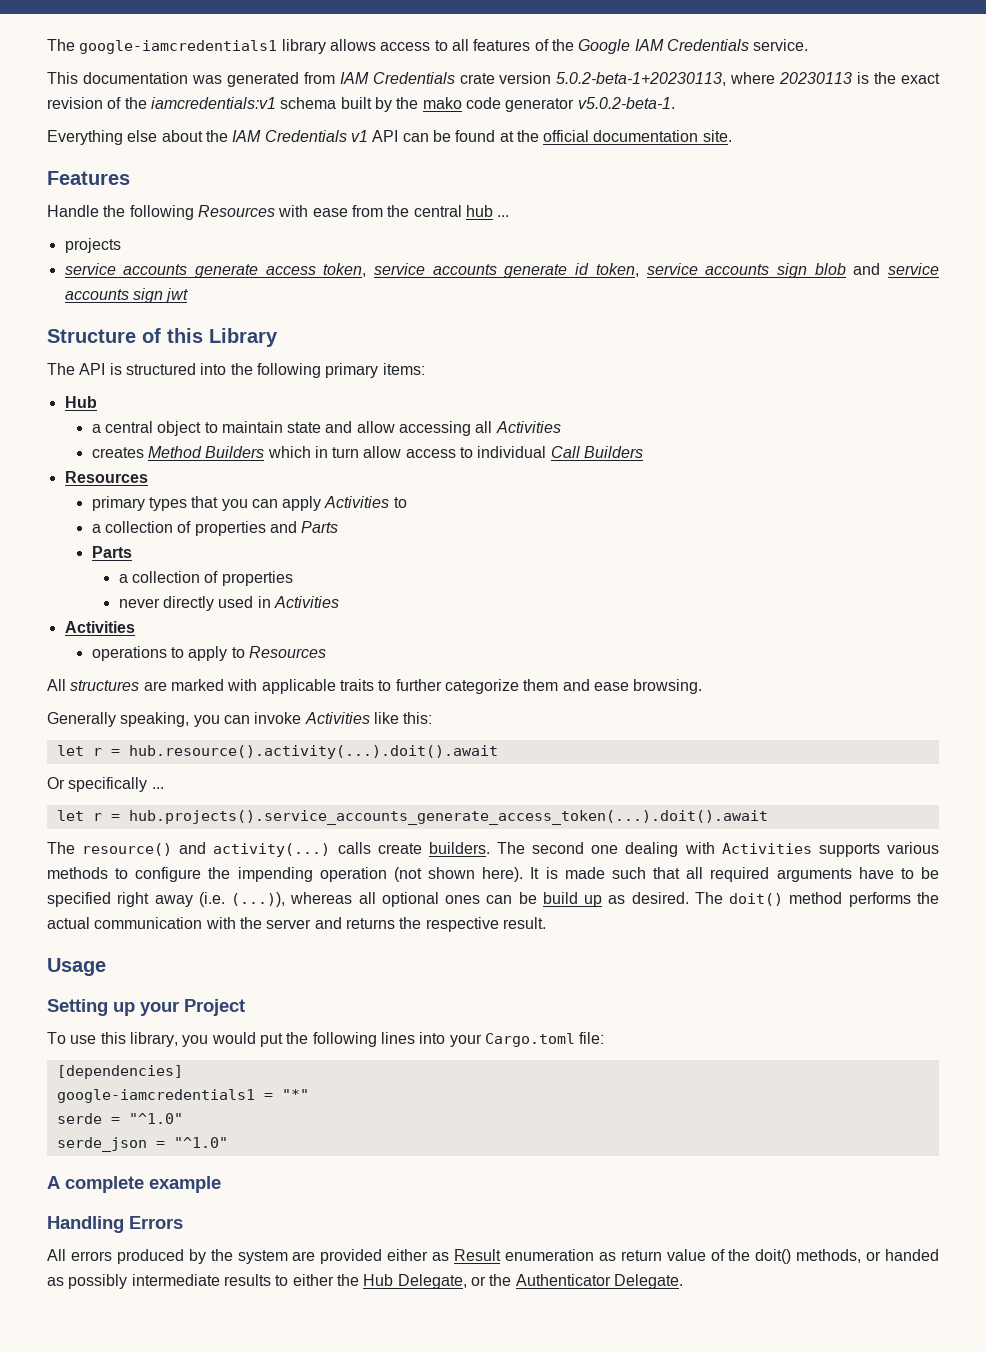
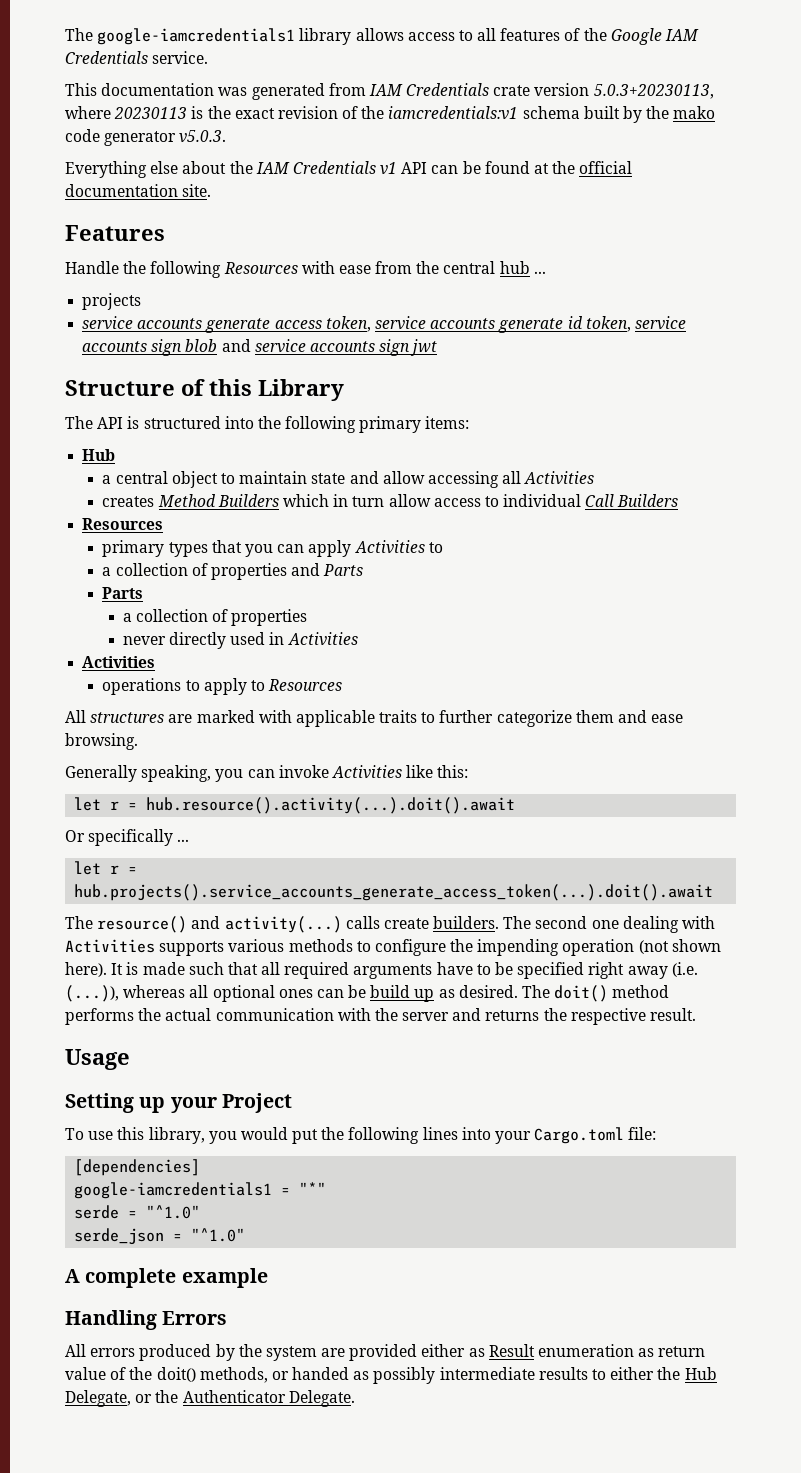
[556,72,727,86] 5.0.2-beta-1+20230113, -> [593,84,714,99] 5.0.3+20230113,
[577,97,675,109] v5.0.2-beta-1. -> [179,130,227,143] v5.0.3.

